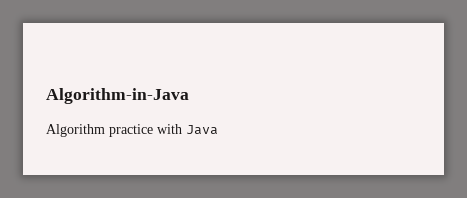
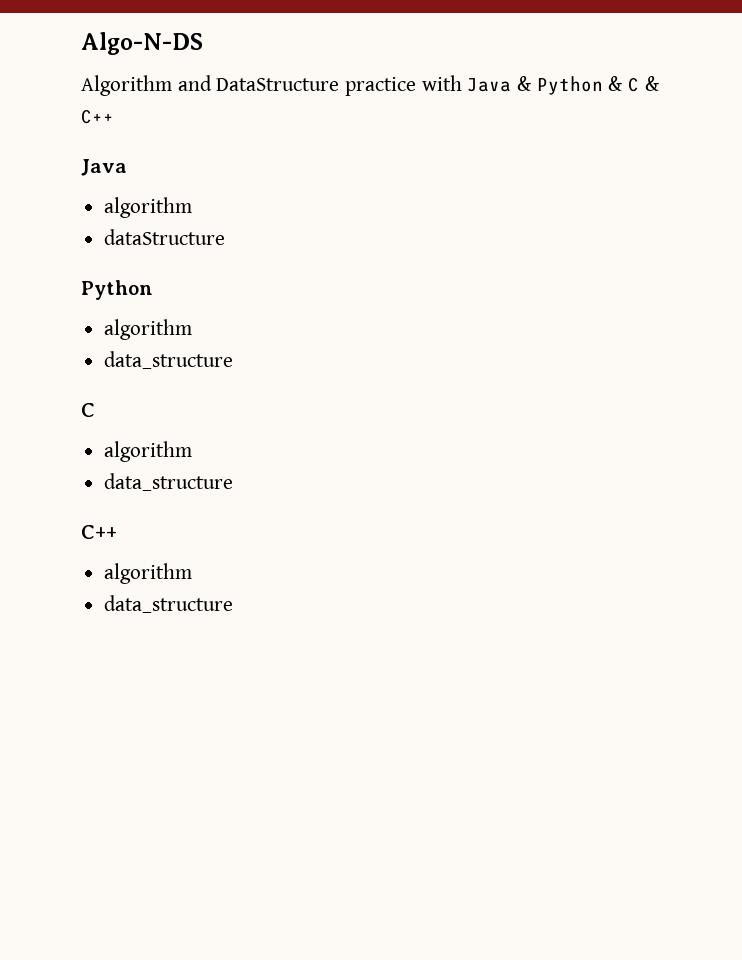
[46,88,189,104] Algorithm-in-Java -> [81,32,203,55] Algo-N-DS
(105, 130) none -> [177,75,340,91] and DataStructure
(218, 130) none -> [517,76,660,95] [81,109,114,124] [81,159,127,176] [104,197,193,218] [104,229,226,245] [81,280,153,300] [104,319,193,340] [104,351,234,369] [81,403,95,417] [104,441,193,462] [104,473,234,491] [81,525,117,539] [104,563,193,584] [104,595,234,613] & Python & C & C++ // Java // algorithm // dataStructure // Python // algorithm // data_structure // C // algorithm // data_structure // C++ // algorithm // data_structure

